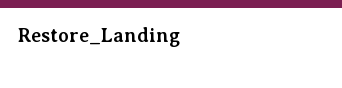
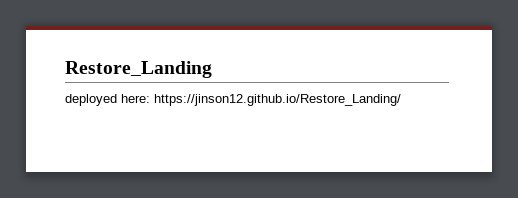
(180, 37) none -> [65,94,401,106] // deployed here: https://jinson12.github.io/Restore_Landing/

